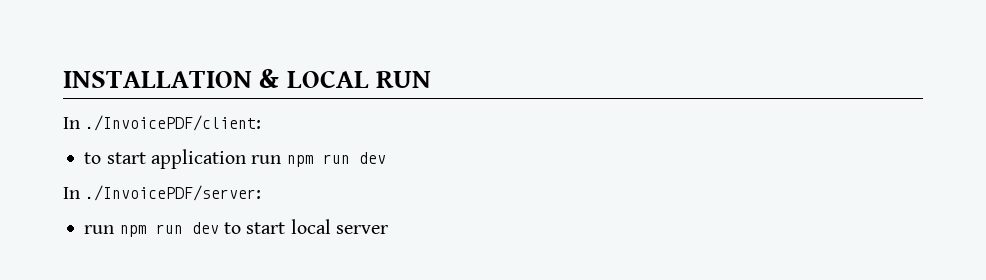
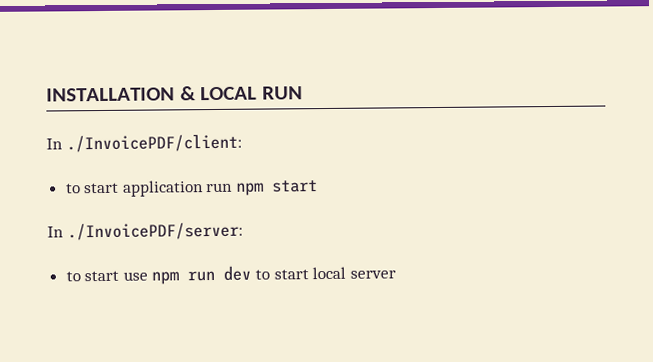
[322,152,386,164] run dev -> [271,180,319,193] start
[84,225,115,234] run -> [65,270,148,282] to start use

